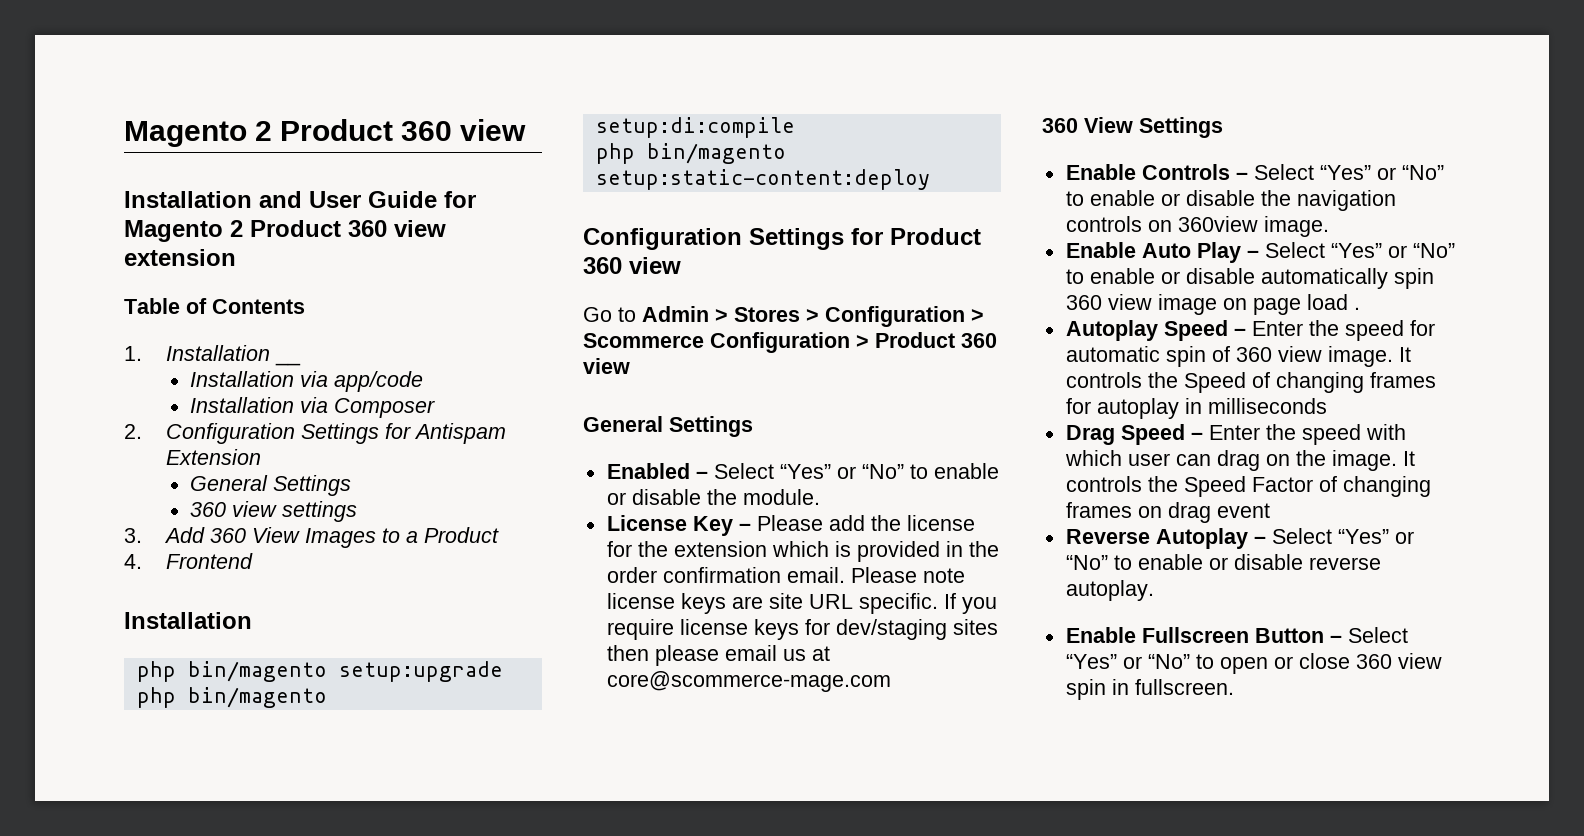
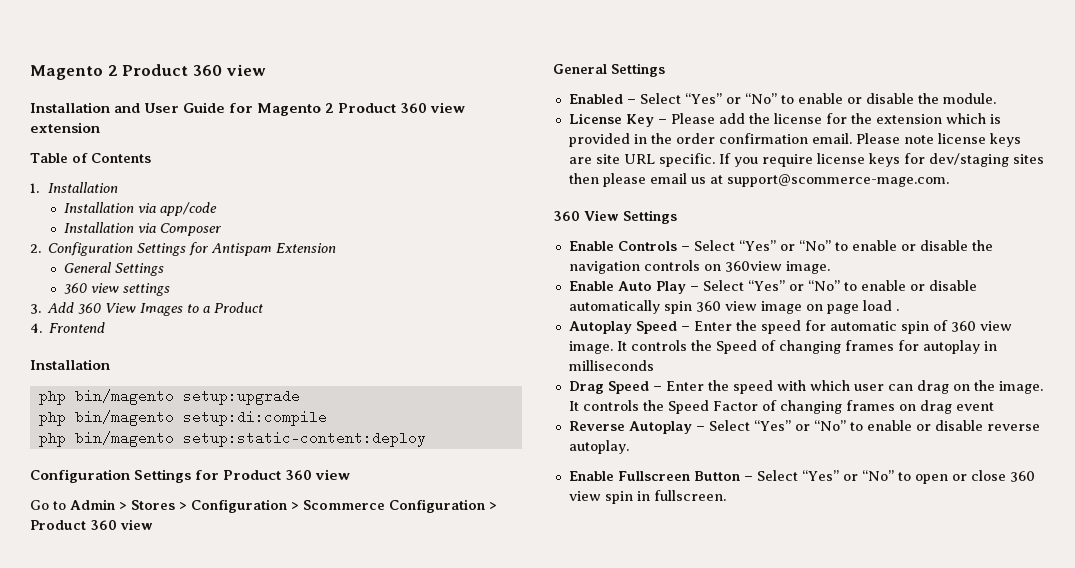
[275,361,302,366] __ -> (119, 187) none
[606,671,891,692] core@scommerce-mage.com -> [726,174,949,187] support@scommerce-mage.com.

